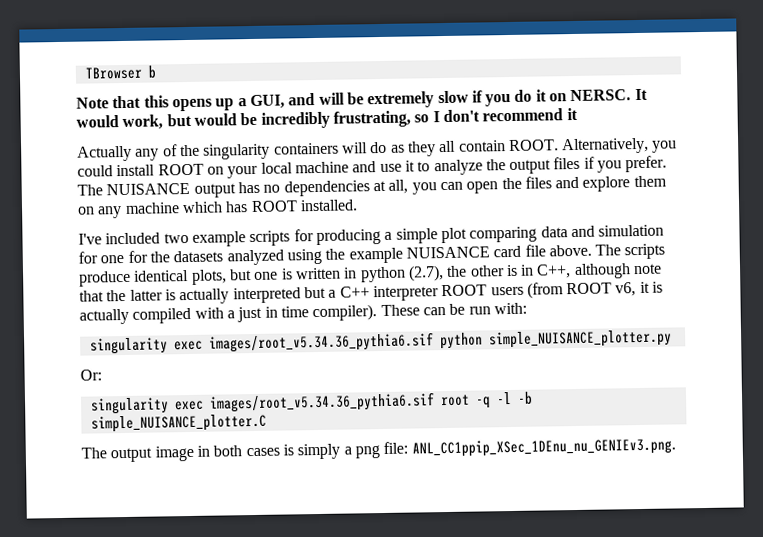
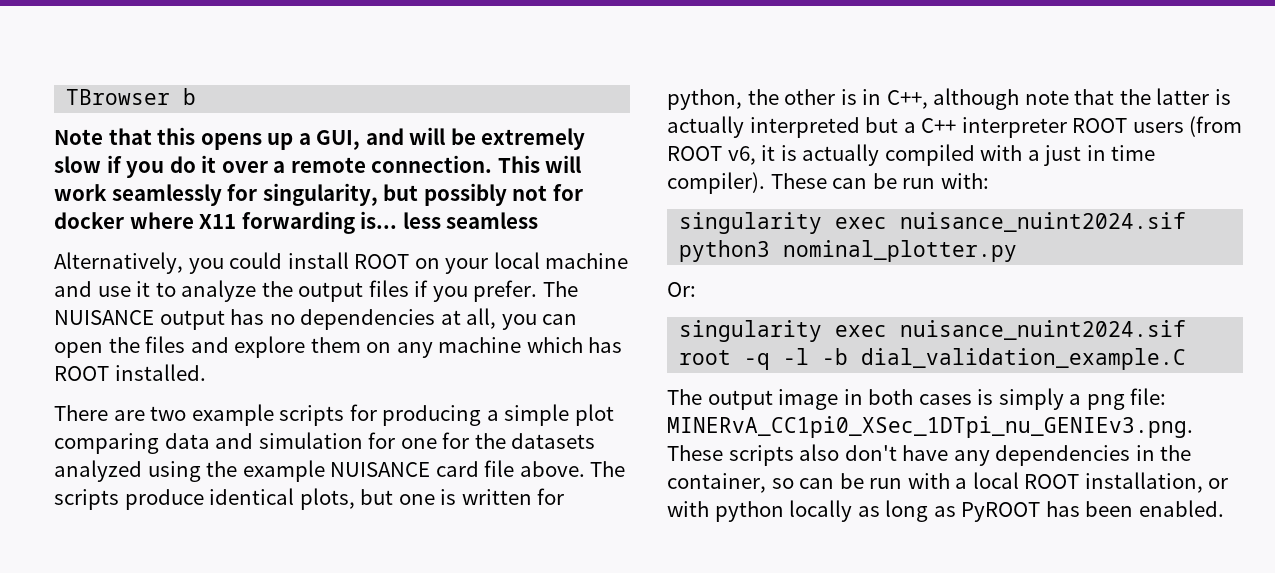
[549,88,648,102] [76,107,578,131] [77,139,559,162] on NERSC. It would work, but would be incredibly frustrating, so I don't recommend it // Actually any of the singularity containers will do as they all contain ROOT. -> [221,155,582,173] [54,183,583,206] [54,211,539,234] over a remote connection. This will work seamlessly for singularity, but possibly not for docker where X11 forwarding is... less seamless //
[78,232,161,245] I've included -> [54,405,145,421] There are
[343,265,444,283] in python (2.7), -> [537,488,565,505] [667,89,742,110] for python,
[208,329,672,353] images/root_v5.34.36_pythia6.sif python simple_NUISANCE_plotter.py -> [900,212,1187,232] [679,240,1018,262] nuisance_nuint2024.sif python3 nominal_plotter.py
[208,392,435,413] images/root_v5.34.36_pythia6.sif -> [900,320,1187,340] nuisance_nuint2024.sif
[90,413,267,433] simple_NUISANCE_plotter.C -> [861,348,1187,370] dial_validation_example.C
[411,437,676,458] ANL_CC1ppip_XSec_1DEnu_nu_GENIEv3.png. -> [667,416,1193,438] [667,444,1192,466] [667,472,1229,493] [667,500,1224,522] MINERvA_CC1pi0_XSec_1DTpi_nu_GENIEv3.png. These scripts also don't have any dependencies in the container, so can be run with a local ROOT installation, or with python locally as long as PyROOT has been enabled.

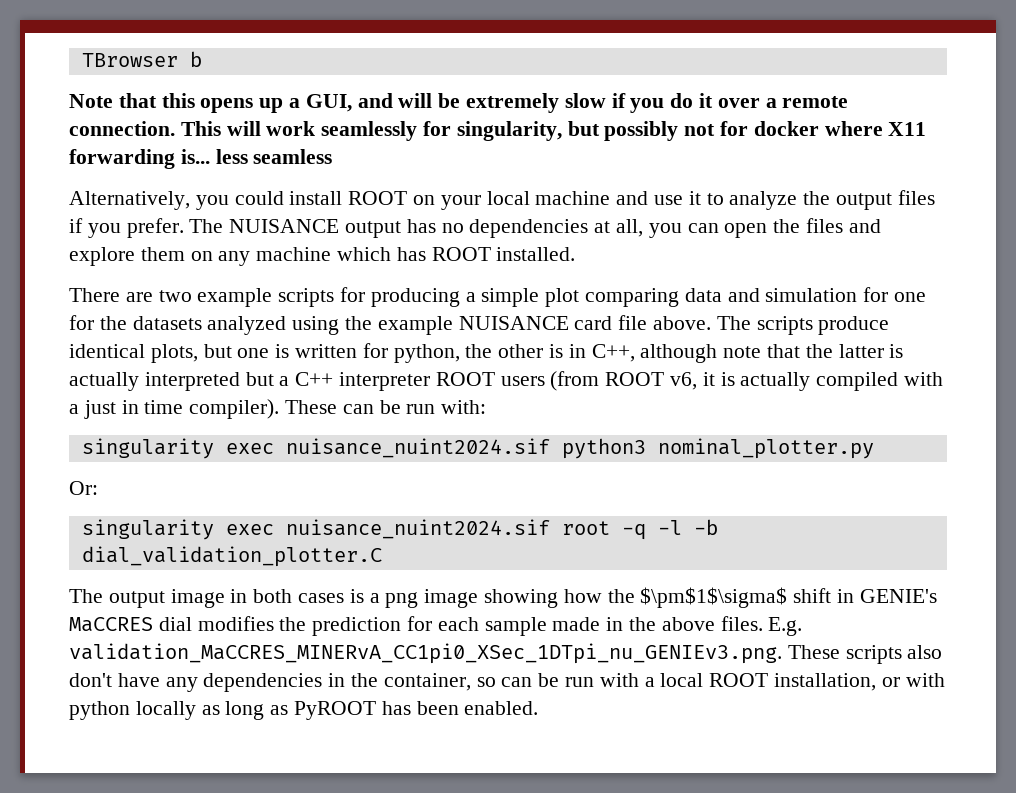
[861,348,1187,370] dial_validation_example.C -> [81,546,382,567] dial_validation_plotter.C
[998,388,1064,410] simply -> (364, 596) none
[1130,388,1167,405] [667,416,1193,438] file: MINERvA_CC1pi0_XSec_1DTpi_nu_GENIEv3.png. -> [424,587,937,608] [69,616,803,636] [69,643,782,664] image showing how the $\pm$1$\sigma$ shift in GENIE's MaCCRES dial modifies the prediction for each sample made in the above files. E.g. validation_MaCCRES_MINERvA_CC1pi0_XSec_1DTpi_nu_GENIEv3.png.

